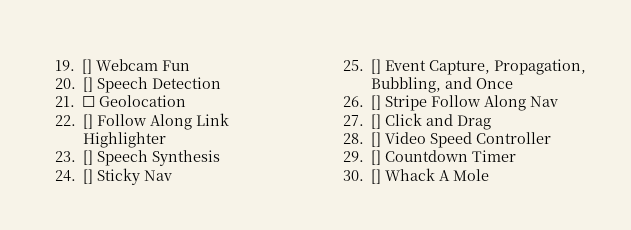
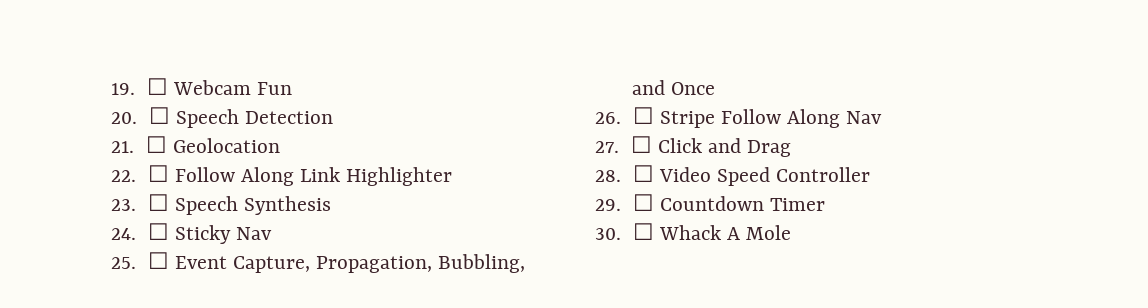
[82,59,93,74] [] -> [146,78,168,95] ☐
[83,77,94,92] [] -> [148,107,170,124] ☐
[83,114,94,129] [] -> [147,165,169,182] ☐
[83,150,94,165] [] -> [147,194,169,211] ☐
[83,169,94,184] [] -> [147,223,169,240] ☐
[371,59,382,74] [] -> [147,252,169,269] ☐
[371,95,382,110] [] -> [632,107,654,124] ☐
[371,114,382,129] [] -> [630,136,652,153] ☐
[371,132,382,147] [] -> [632,165,654,182] ☐
[371,150,382,165] [] -> [632,194,654,211] ☐
[371,169,382,184] [] -> [632,223,654,240] ☐

